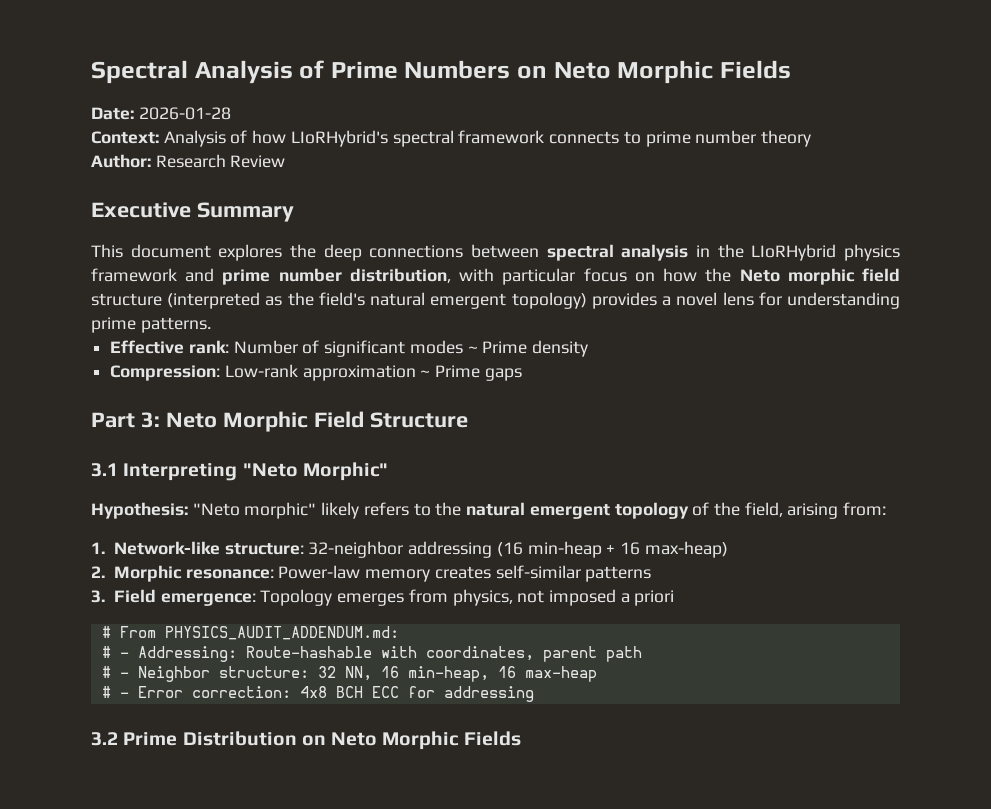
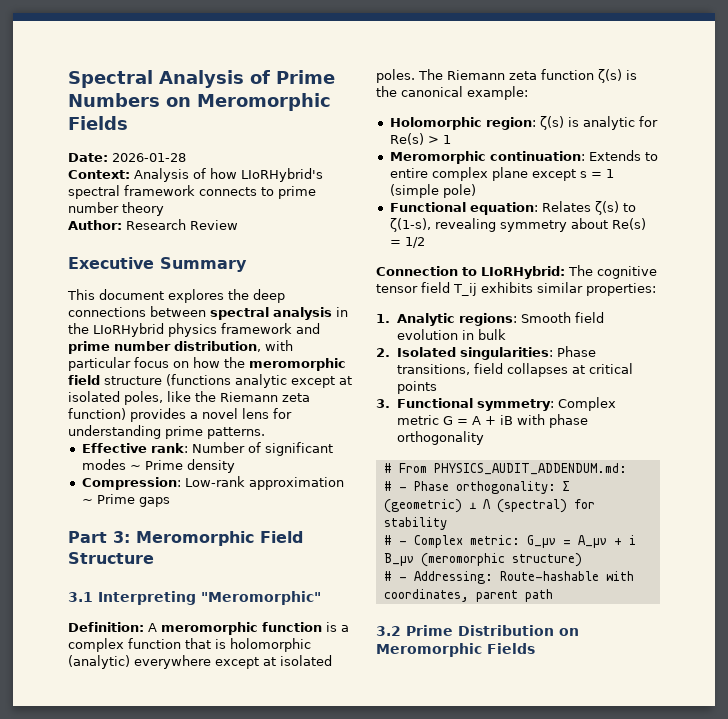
[553,60,714,84] Neto Morphic -> [197,93,331,111] Meromorphic
[739,268,901,285] [91,292,587,309] Neto morphic field structure (interpreted as the field's natural emergent topology) -> [249,358,346,371] [68,374,352,388] [68,391,310,405] [68,408,126,420] meromorphic field structure (functions analytic except at isolated poles, like the Riemann zeta function)
[165,411,308,432] Neto Morphic -> [136,531,254,546] Meromorphic
[242,462,388,481] [91,502,887,519] [91,541,728,558] [91,565,652,582] [91,589,675,606] [101,626,399,640] "Neto Morphic" // Hypothesis: "Neto morphic" likely refers to the natural emergent topology of the field, arising from: // 1. Network-like structure: 32-neighbor addressing (16 min-heap + 16 max-heap) // 2. Morphic resonance: Power-law memory creates self-similar patterns // 3. Field emergence: Topology emerges from physics, not imposed a priori // # From PHYSICS_AUDIT_ADDENDUM.md: -> [201,591,321,605] [68,622,349,635] [68,638,311,652] [68,655,332,669] [376,69,637,83] [376,86,528,100] [389,116,658,130] [389,133,451,145] [389,150,658,164] [389,167,614,181] [389,184,476,198] [389,201,636,215] [389,218,646,232] [389,237,425,248] [376,265,657,279] [376,282,656,296] [376,312,605,326] [397,329,507,340] [376,346,597,360] [397,363,634,377] [397,381,438,394] [376,397,617,411] [397,414,589,428] [397,431,485,445] [383,463,627,475] [383,481,570,494] [383,499,595,513] [383,517,447,530] [383,535,636,548] [383,553,582,567] "Meromorphic" // Definition: A meromorphic function is a complex function that is holomorphic (analytic) everywhere except at isolated poles. The Riemann zeta function ζ(s) is the canonical example: // Holomorphic region: ζ(s) is analytic for Re(s) > 1 // Meromorphic continuation: Extends to entire complex plane except s = 1 (simple pole) // Functional equation: Relates ζ(s) to ζ(1-s), revealing symmetry about Re(s) = 1/2 // Connection to LIoRHybrid: The cognitive tensor field T_ij exhibits similar properties: // 1. Analytic regions: Smooth field evolution in bulk // 2. Isolated singularities: Phase transitions, field collapses at critical points // 3. Functional symmetry: Complex metric G = A + iB with phase orthogonality // # From PHYSICS_AUDIT_ADDENDUM.md: // # - Phase orthogonality: Σ (geometric) ⊥ Λ (spectral) for stability // # - Complex metric: G_μν = A_μν + i B_μν (meromorphic structure)
[101,666,597,682] [101,686,534,702] // # - Neighbor structure: 32 NN, 16 min-heap, 16 max-heap // # - Error correction: 4x8 BCH ECC for addressing -> (553, 595) none
[331,731,460,750] Neto Morphic -> [376,643,482,657] Meromorphic

